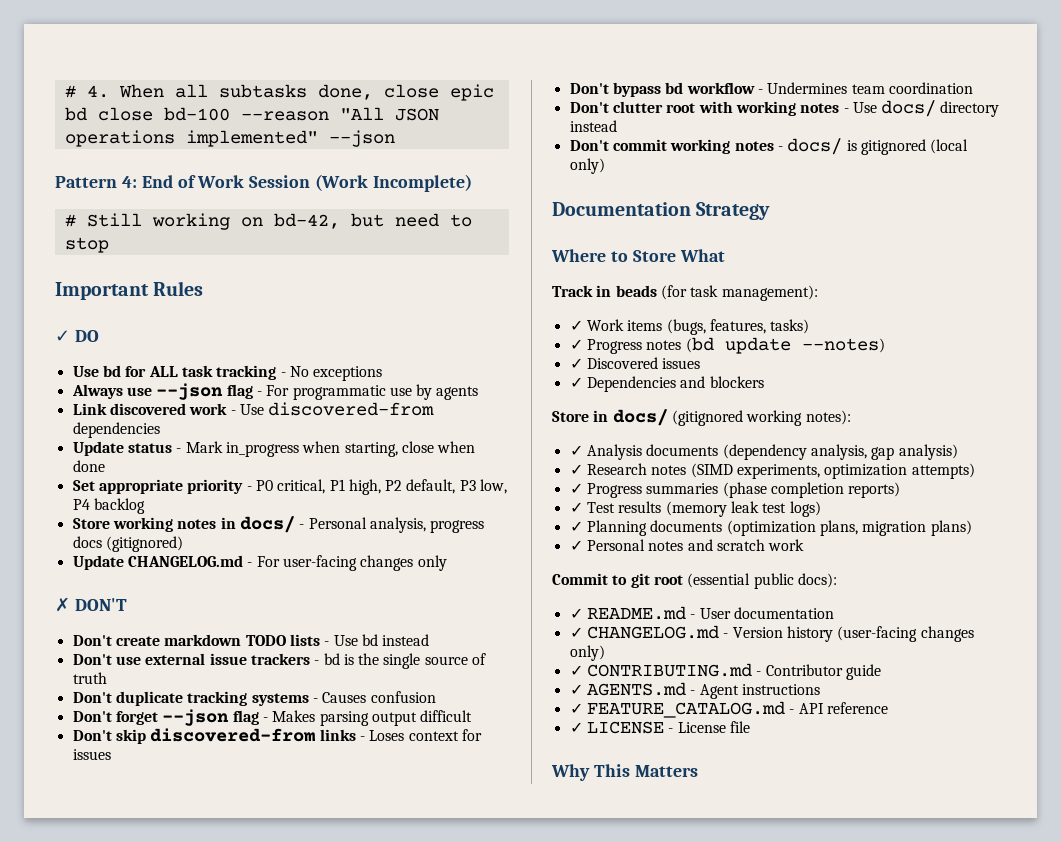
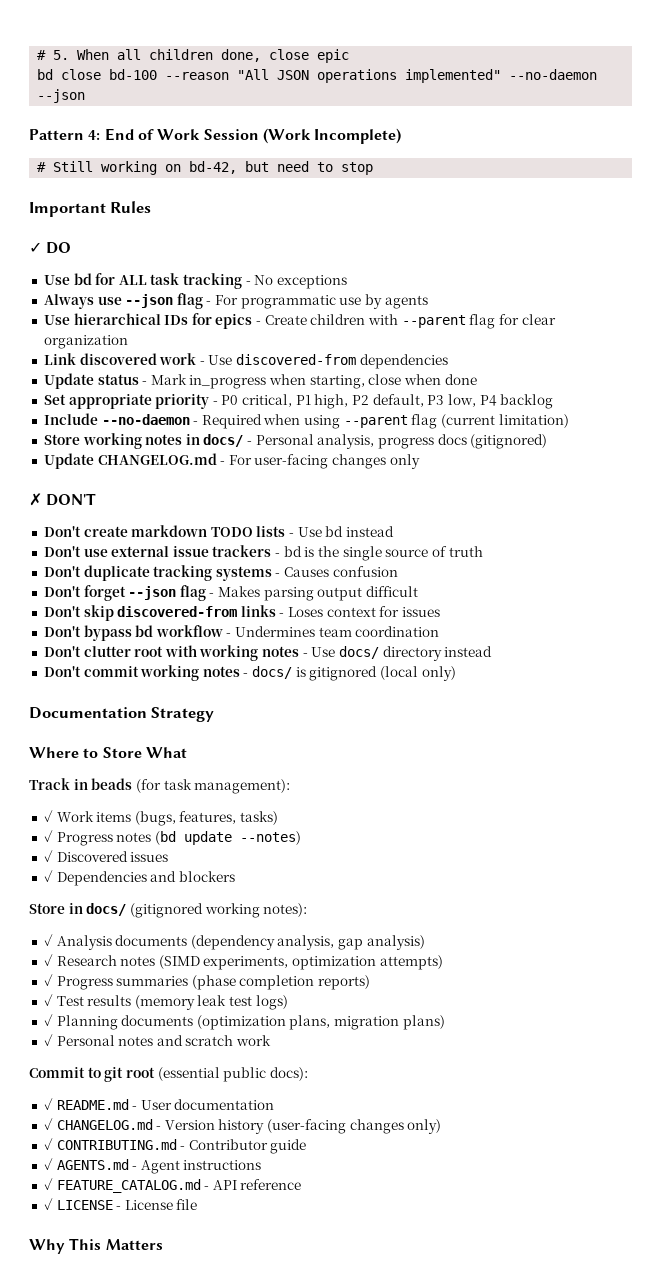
[64,85,109,98] # 4. -> [37,50,70,60] # 5.
[218,84,307,98] subtasks -> [149,49,214,60] children
(318, 138) none -> [509,69,598,80] --no-daemon
(479, 393) none -> [43,313,556,329] [43,335,128,349] // Use hierarchical IDs for epics - Create children with --parent flag for clear organization
(145, 506) none -> [43,413,569,429] // Include --no-daemon - Required when using --parent flag (current limitation)

